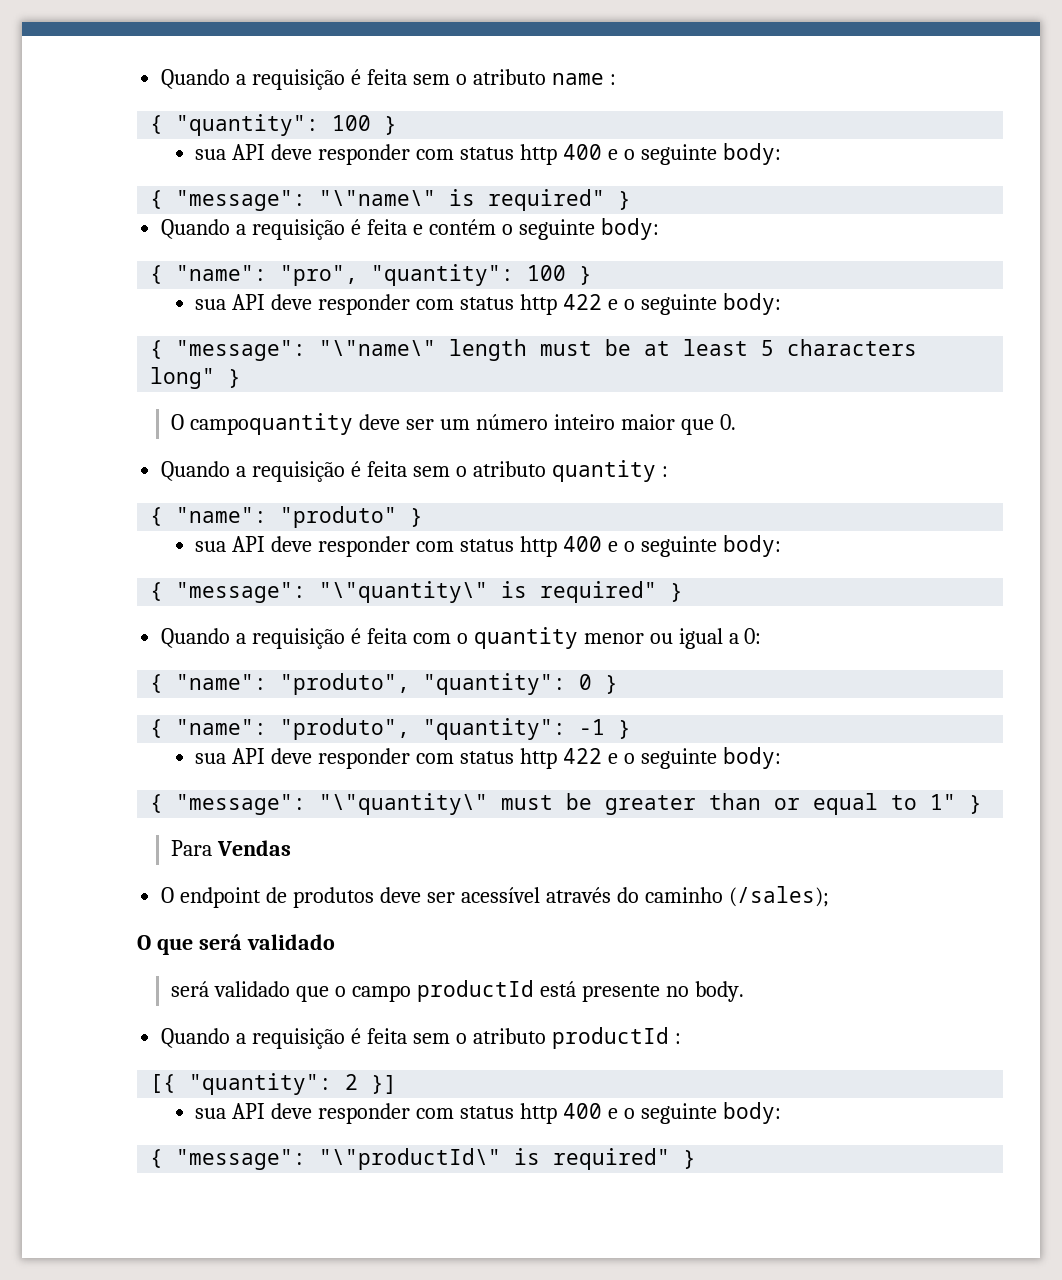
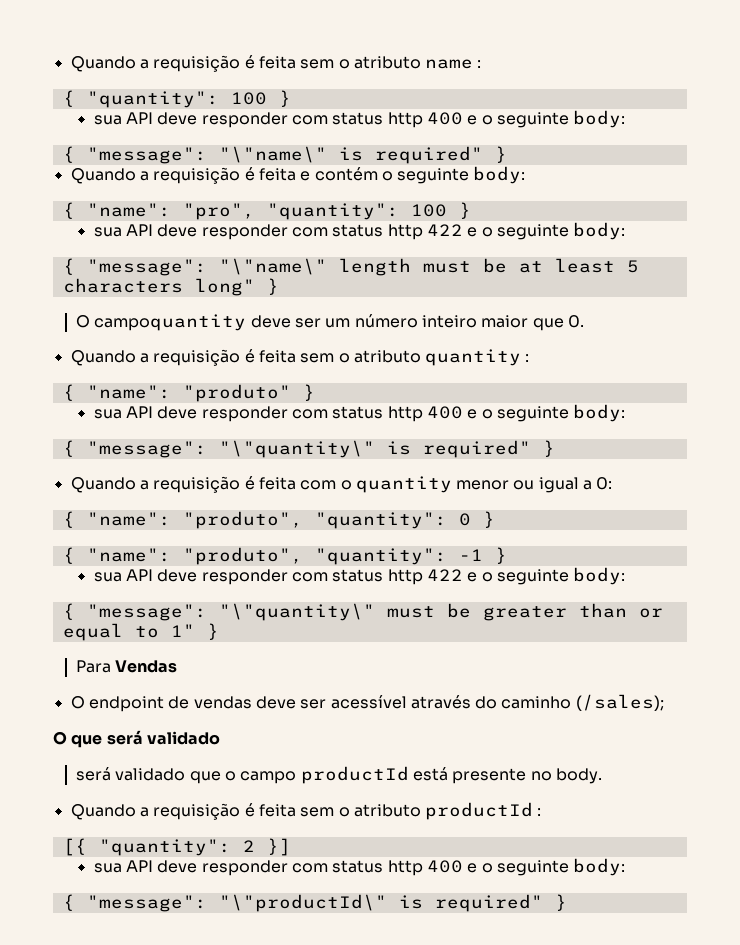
[293,887,375,908] produtos -> [193,696,252,709] vendas

